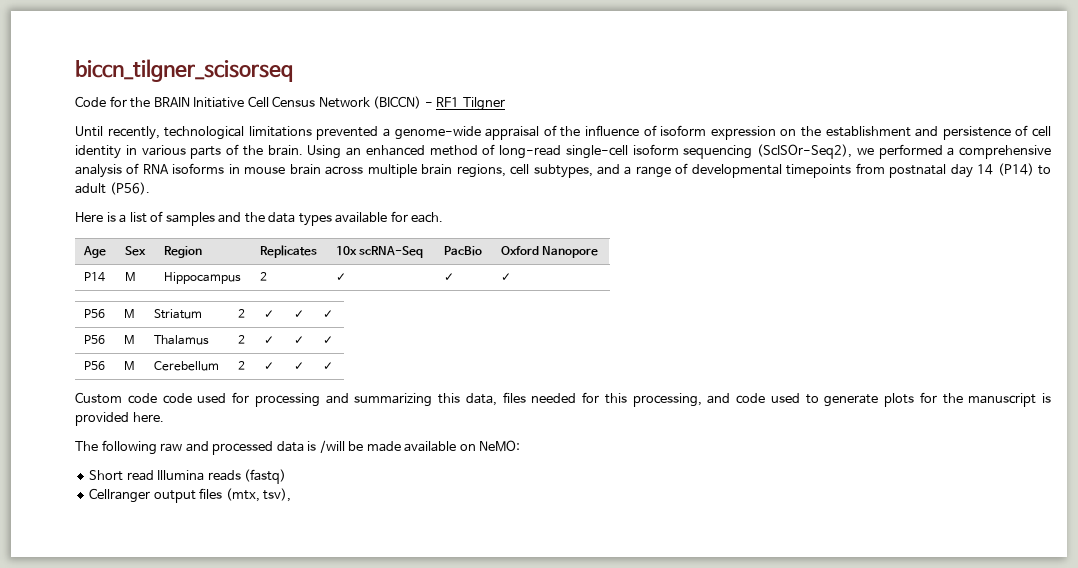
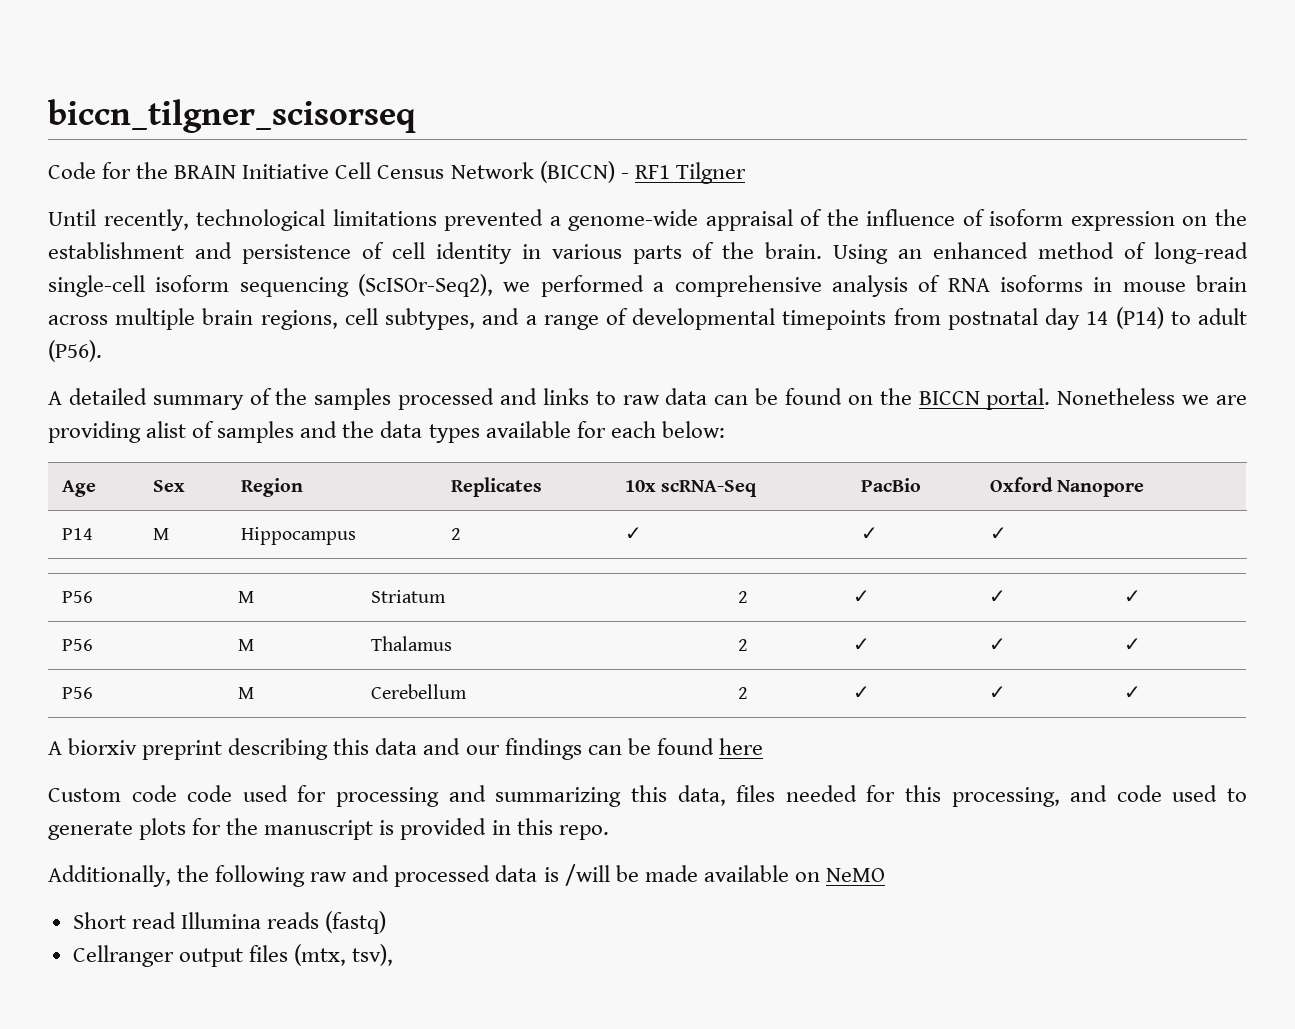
[75,212,147,223] Here is a list -> [48,388,1248,410] [48,421,187,443] A detailed summary of the samples processed and links to raw data can be found on the BICCN portal. Nonetheless we are providing alist
[411,212,444,223] each. -> [610,421,725,438] each below:
(334, 366) none -> [48,738,763,760] // A biorxiv preprint describing this data and our findings can be found here
[132,412,164,422] [75,441,98,451] here. // The -> [491,818,609,840] [48,865,210,887] in this repo. // Additionally, the
[479,440,521,452] NeMO: -> [825,868,885,882] NeMO

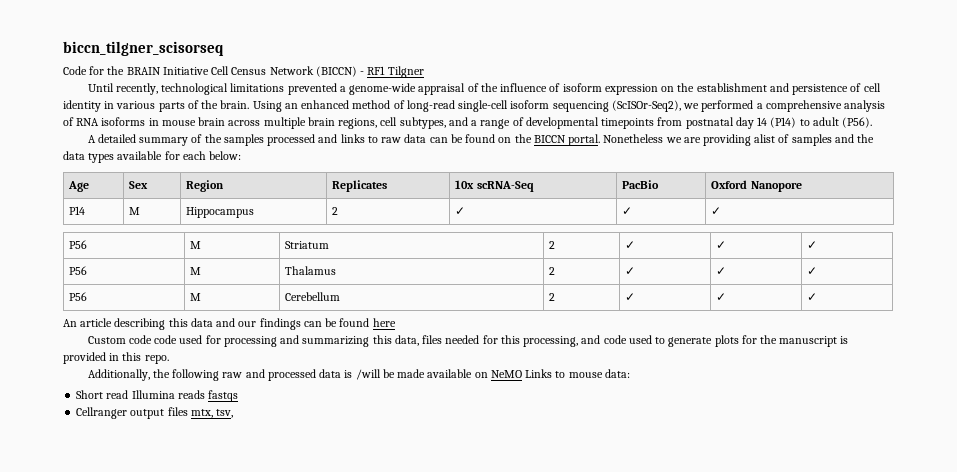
[48,738,223,760] A biorxiv preprint -> [63,318,113,327] An article
(885, 875) none -> [525,369,630,378] Links to mouse data:
[325,911,387,934] (fastq) -> [208,390,239,402] fastqs
[293,944,394,966] (mtx, tsv), -> [190,409,234,418] mtx, tsv,

